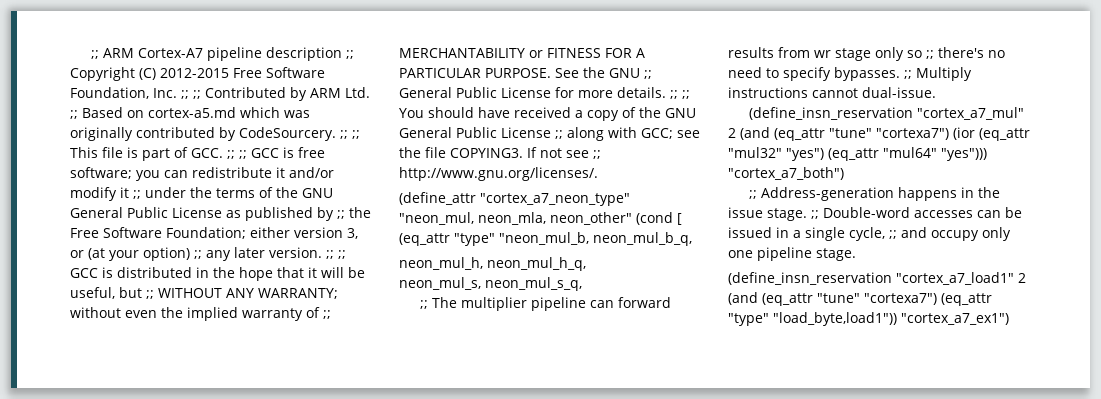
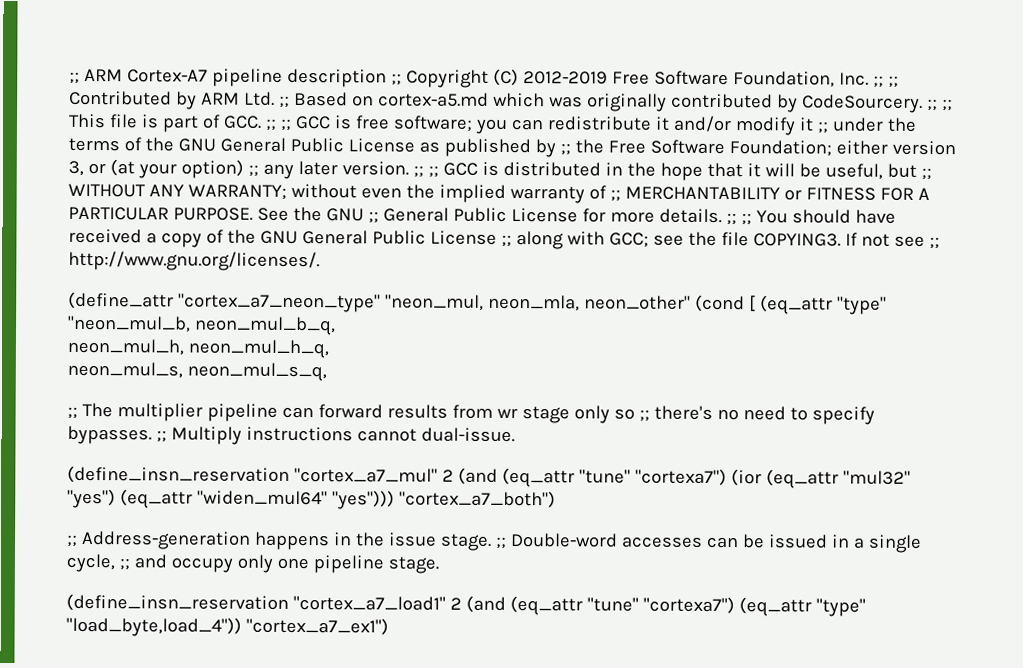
[160,68,229,78] 2012-2015 -> [522,71,608,85] 2012-2019
[883,147,937,158] "mul64" -> [196,490,328,506] "widen_mul64"
[773,312,897,326] "load_byte,load1")) -> [66,616,242,637] "load_byte,load_4"))

